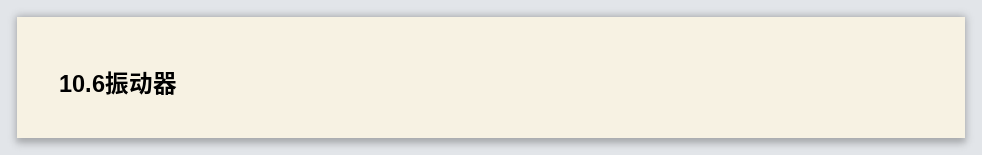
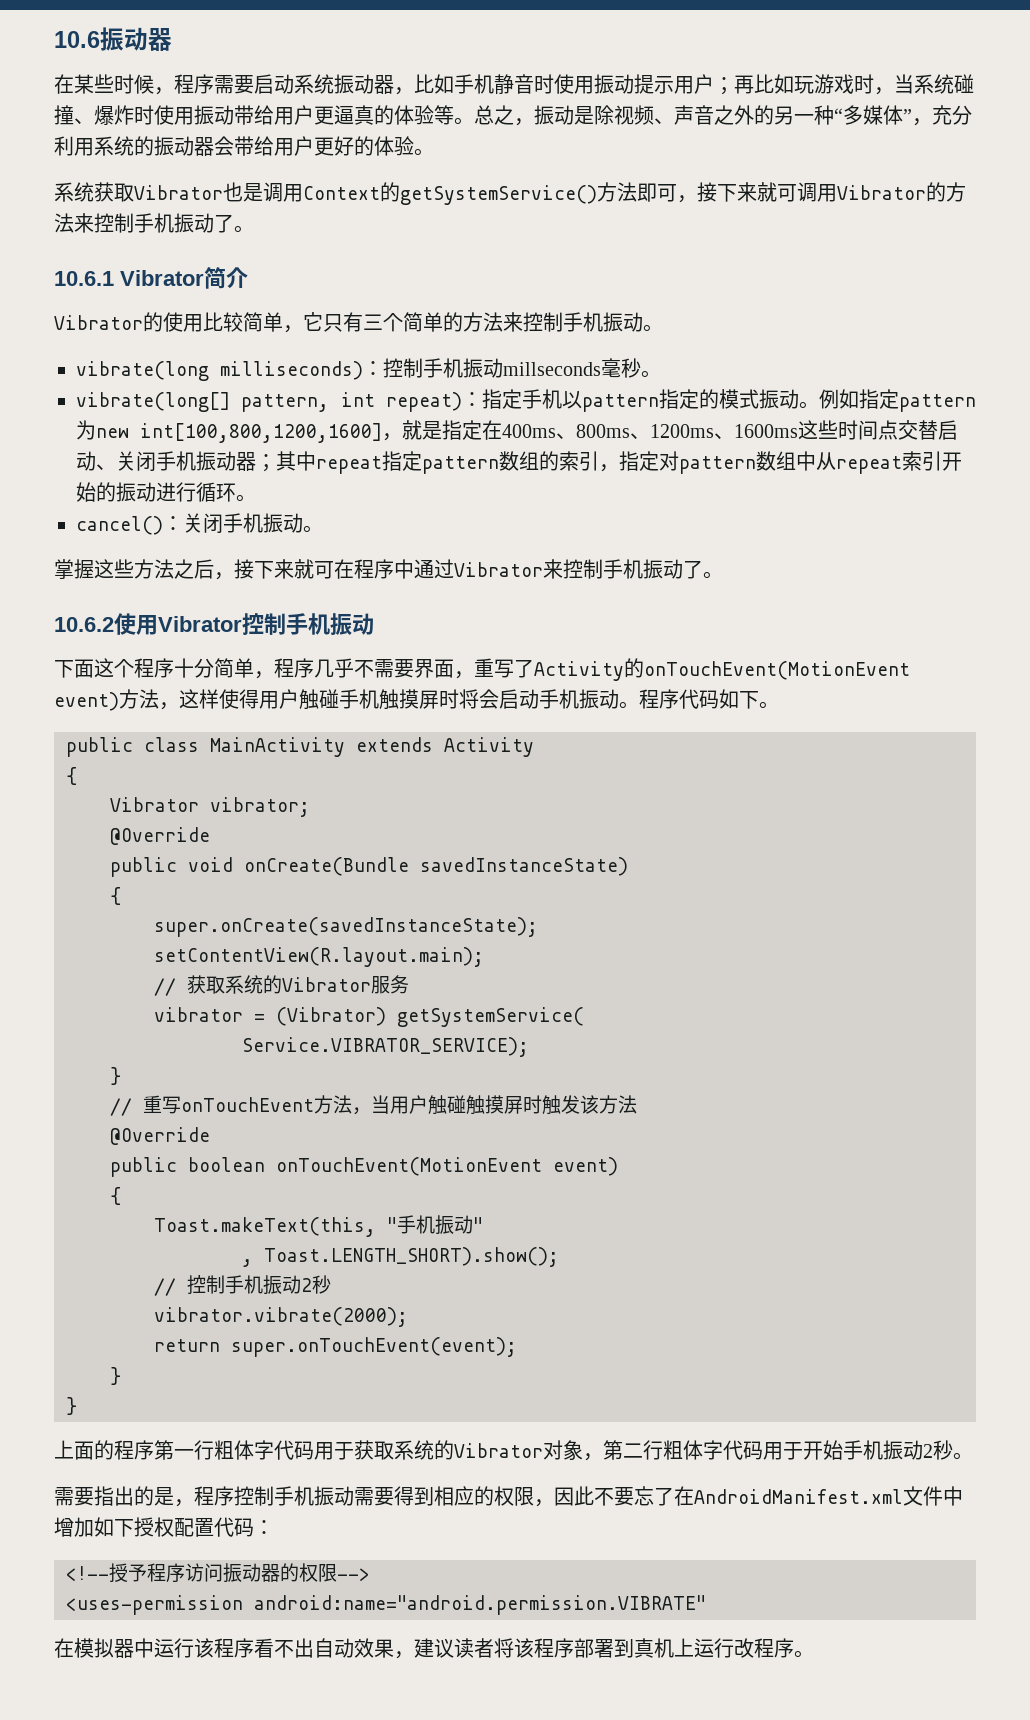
(177, 83) none -> [54,74,974,95] [54,105,972,126] [54,136,434,156] [54,182,966,205] [54,213,254,233] [54,267,248,289] [54,312,663,333] [76,358,661,381] [76,389,976,412] [76,420,958,443] [76,451,962,474] [76,482,256,502] [76,513,323,535] [54,559,723,580] [54,613,374,635] [54,658,910,681] [54,689,779,711] [66,737,534,757] [66,767,77,785] [110,797,310,817] [110,827,210,845] [110,857,628,877] [110,887,121,905] [154,917,538,937] [154,947,484,967] [154,975,409,996] [154,1007,584,1027] [242,1037,529,1057] [110,1067,121,1085] [110,1095,637,1116] [110,1127,210,1145] [110,1157,618,1177] [110,1187,121,1205] [154,1215,483,1237] [242,1247,559,1267] [154,1275,331,1296] [154,1307,408,1327] [154,1337,517,1357] [110,1367,121,1385] [66,1397,77,1415] [54,1440,973,1461] [54,1486,963,1507] [54,1517,274,1537] [66,1563,370,1583] [66,1595,706,1615] [54,1638,814,1659] // 在某些时候，程序需要启动系统振动器，比如手机静音时使用振动提示用户；再比如玩游戏时，当系统碰撞、爆炸时使用振动带给用户更逼真的体验等。总之，振动是除视频、声音之外的另一种“多媒体”，充分利用系统的振动器会带给用户更好的体验。 // 系统获取Vibrator也是调用Context的getSystemService()方法即可，接下来就可调用Vibrator的方法来控制手机振动了。 // 10.6.1 Vibrator简介 // Vibrator的使用比较简单，它只有三个简单的方法来控制手机振动。 // vibrate(long milliseconds)：控制手机振动millseconds毫秒。 // vibrate(long[] pattern, int repeat)：指定手机以pattern指定的模式振动。例如指定pattern为new int[100,800,1200,1600]，就是指定在400ms、800ms、1200ms、1600ms这些时间点交替启动、关闭手机振动器；其中repeat指定pattern数组的索引，指定对pattern数组中从repeat索引开始的振动进行循环。 // cancel()：关闭手机振动。 // 掌握这些方法之后，接下来就可在程序中通过Vibrator来控制手机振动了。 // 10.6.2使用Vibrator控制手机振动 // 下面这个程序十分简单，程序几乎不需要界面，重写了Activity的onTouchEvent(MotionEvent event)方法，这样使得用户触碰手机触摸屏时将会启动手机振动。程序代码如下。 // public class MainActivity extends Activity // { // Vibrator vibrator; // @Override // public void onCreate(Bundle savedInstanceState) // { // super.onCreate(savedInstanceState); // setContentView(R.layout.main); // // 获取系统的Vibrator服务 // vibrator = (Vibrator) getSystemService( // Service.VIBRATOR_SERVICE); // } // // 重写onTouchEvent方法，当用户触碰触摸屏时触发该方法 // @Override // public boolean onTouchEvent(MotionEvent event) // { // Toast.makeText(this, "手机振动" // , Toast.LENGTH_SHORT).show(); // // 控制手机振动2秒 // vibrator.vibrate(2000); // return super.onTouchEvent(event); // } // } // 上面的程序第一行粗体字代码用于获取系统的Vibrator对象，第二行粗体字代码用于开始手机振动2秒。 // 需要指出的是，程序控制手机振动需要得到相应的权限，因此不要忘了在AndroidManifest.xml文件中增加如下授权配置代码： // <!--授予程序访问振动器的权限--> // <uses-permission android:name="android.permission.VIBRATE" // 在模拟器中运行该程序看不出自动效果，建议读者将该程序部署到真机上运行改程序。

